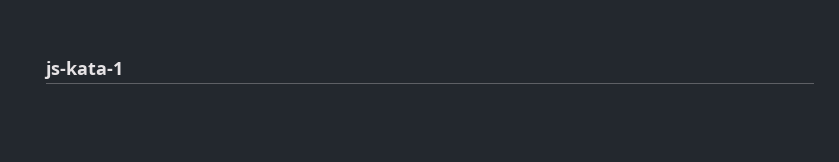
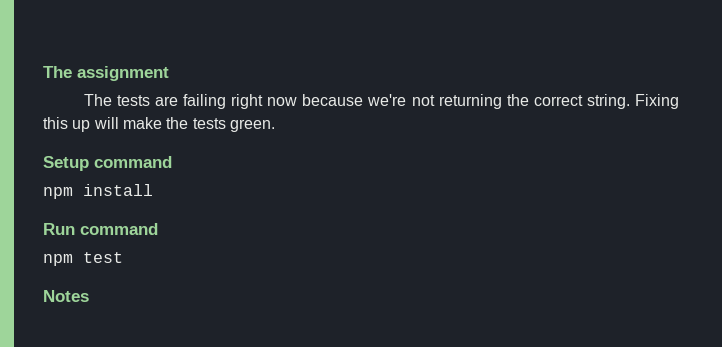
[44,61,123,79] js-kata-1 -> [43,66,169,81] [83,94,679,109] [43,117,275,132] [43,156,172,171] [43,184,153,199] [43,223,158,235] [43,252,123,266] [43,290,89,302] The assignment // The tests are failing right now because we're not returning the correct string. Fixing this up will make the tests green. // Setup command // npm install // Run command // npm test // Notes

